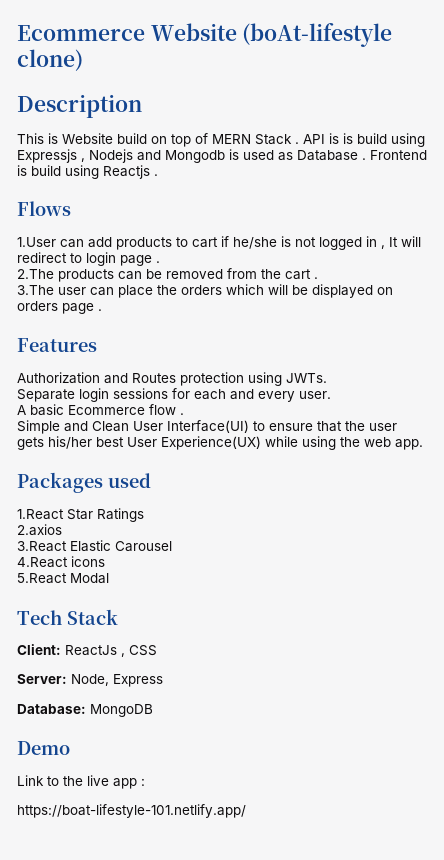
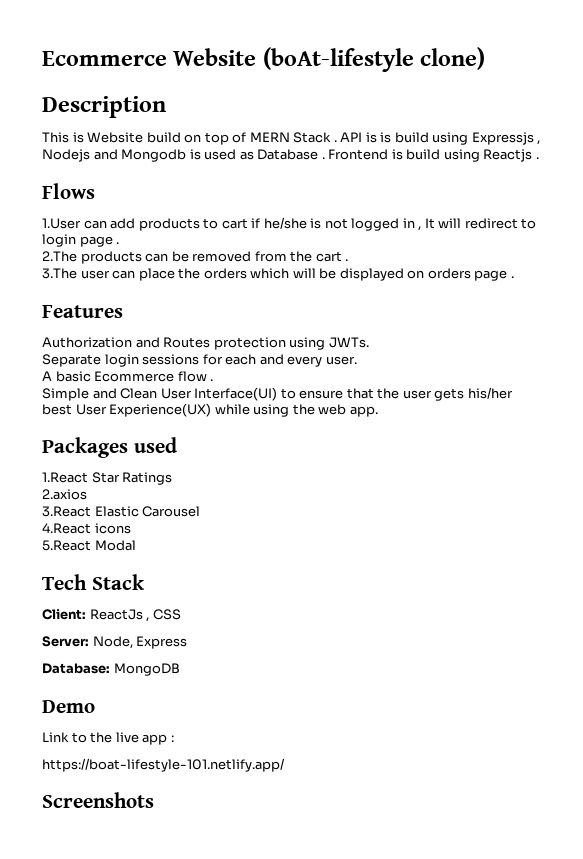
(246, 811) none -> [42,792,154,808] // Screenshots

